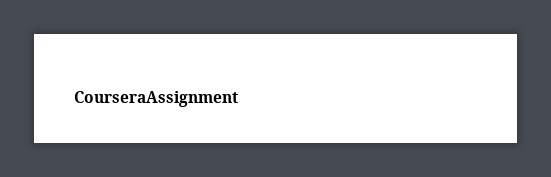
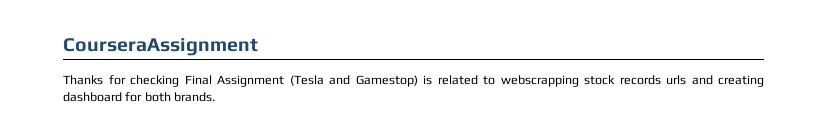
(238, 99) none -> [63,75,764,87] [63,92,216,102] // Thanks for checking Final Assignment (Tesla and Gamestop) is related to webscrapping stock records urls and creating dashboard for both brands.

